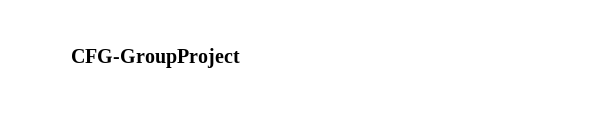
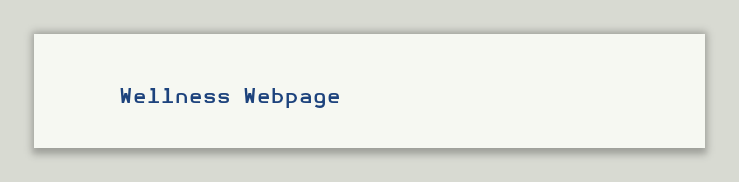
[71,48,240,68] CFG-GroupProject -> [119,88,341,109] Wellness Webpage

